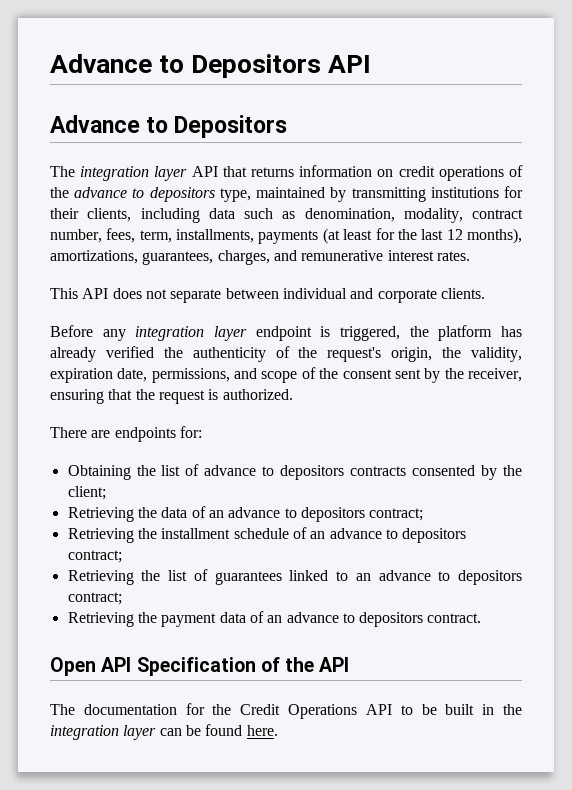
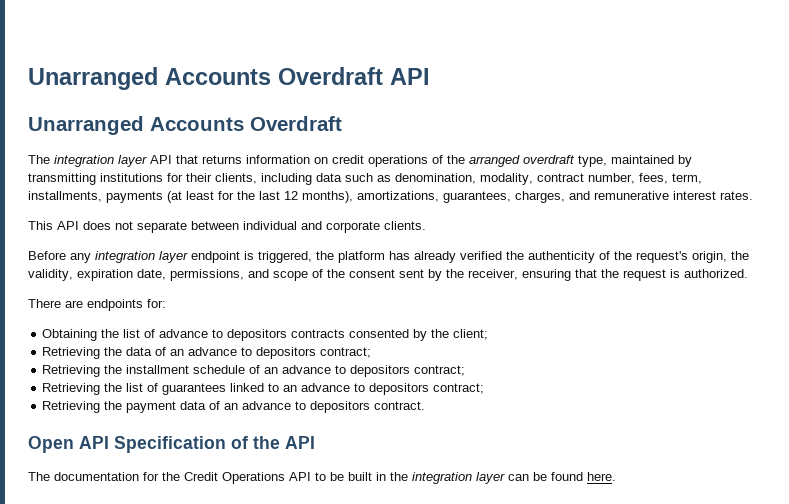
[50,54,372,78] [50,115,288,138] Advance to Depositors API // Advance to Depositors -> [28,67,430,90] [28,116,342,135] Unarranged Accounts Overdraft API // Unarranged Accounts Overdraft
[74,187,215,202] advance to depositors -> [469,155,575,167] arranged overdraft

